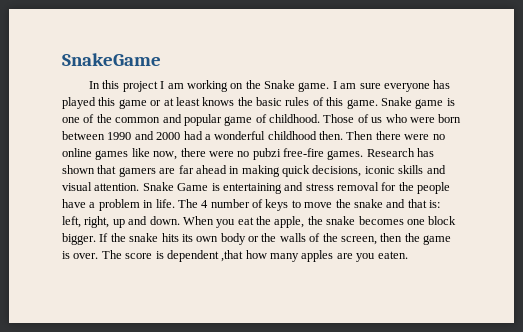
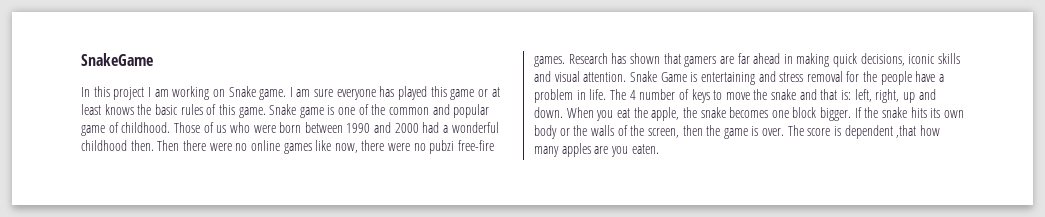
[245,80,261,89] the -> (225, 93) none

